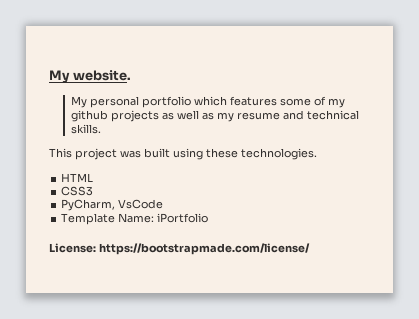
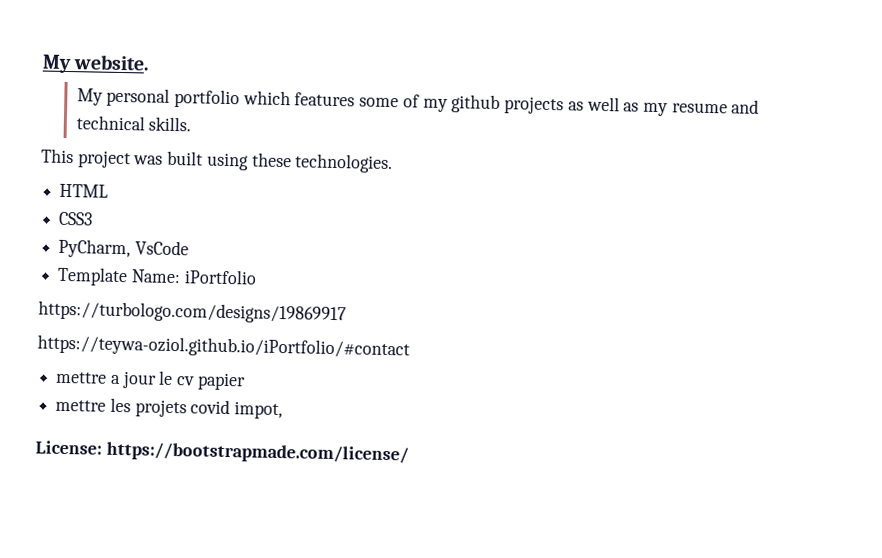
(209, 218) none -> [38,300,347,325] [37,334,410,360] [55,370,246,391] [55,397,284,420] // https://turbologo.com/designs/19869917 // https://teywa-oziol.github.io/iPortfolio/#contact // mettre a jour le cv papier // mettre les projets covid impot,

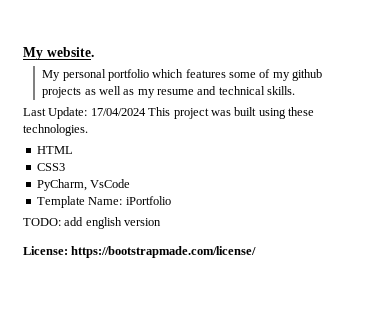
(192, 124) none -> [23,107,146,119] Last Update: 17/04/2024
[38,300,347,325] [37,334,410,360] [55,370,246,391] [55,397,284,420] https://turbologo.com/designs/19869917 // https://teywa-oziol.github.io/iPortfolio/#contact // mettre a jour le cv papier // mettre les projets covid impot, -> [23,217,162,229] TODO: add english version

